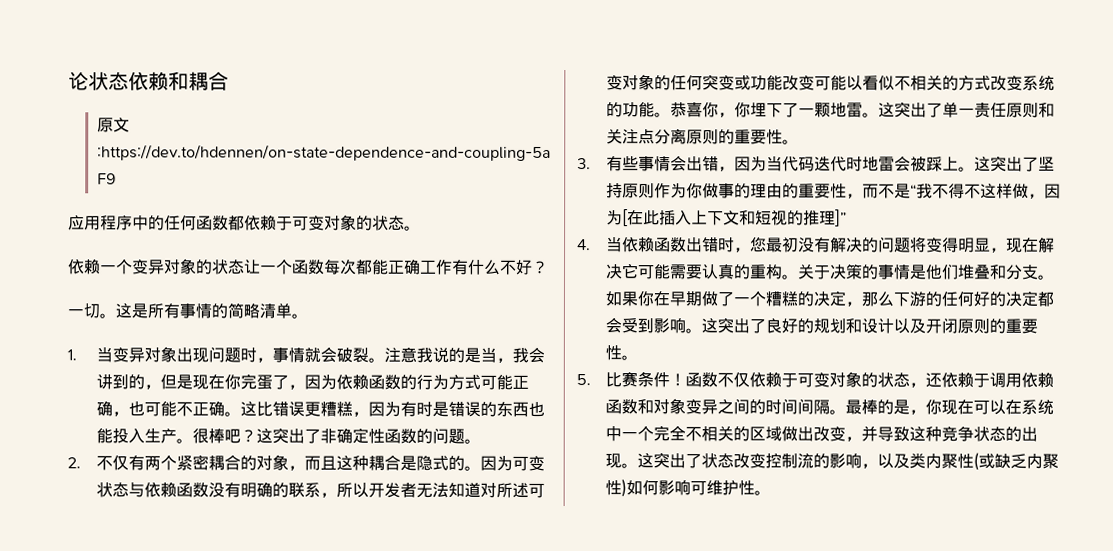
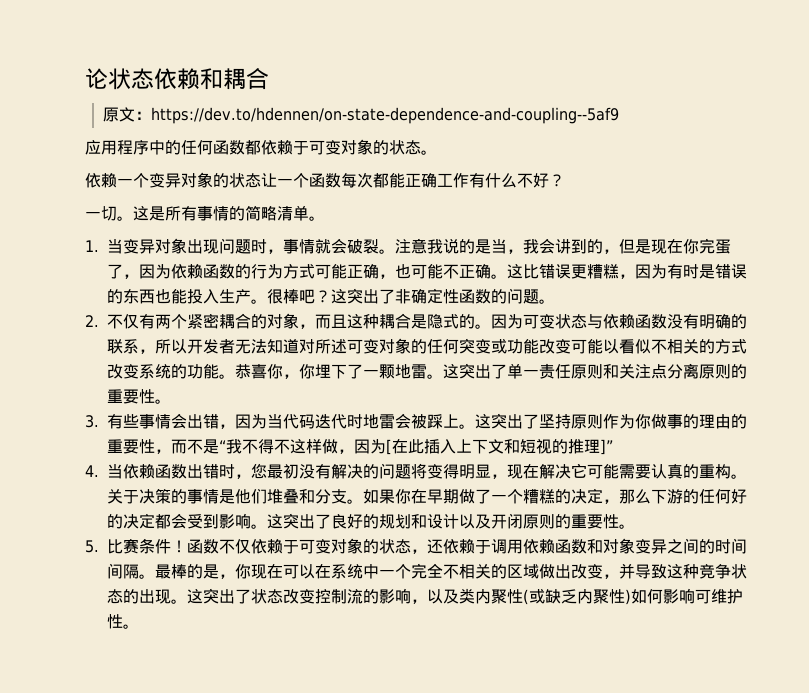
[96,144,551,161] [96,173,116,185] :https://dev.to/hdennen/on-state-dependence-and-coupling-5a F9 -> [134,107,619,124] ：https://dev.to/hdennen/on-state-dependence-and-coupling--5af9

